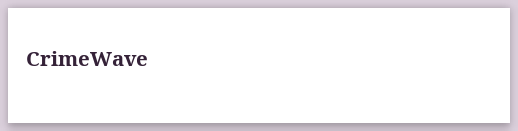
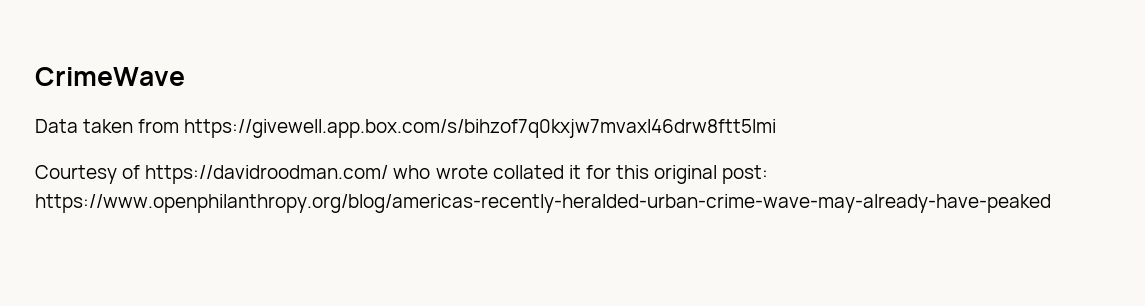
(148, 58) none -> [35,119,777,138] [35,165,769,184] [35,194,1051,213] // Data taken from https://givewell.app.box.com/s/bihzof7q0kxjw7mvaxl46drw8ftt5lmi // Courtesy of https://davidroodman.com/ who wrote collated it for this original post: https://www.openphilanthropy.org/blog/americas-recently-heralded-urban-crime-wave-may-already-have-peaked

